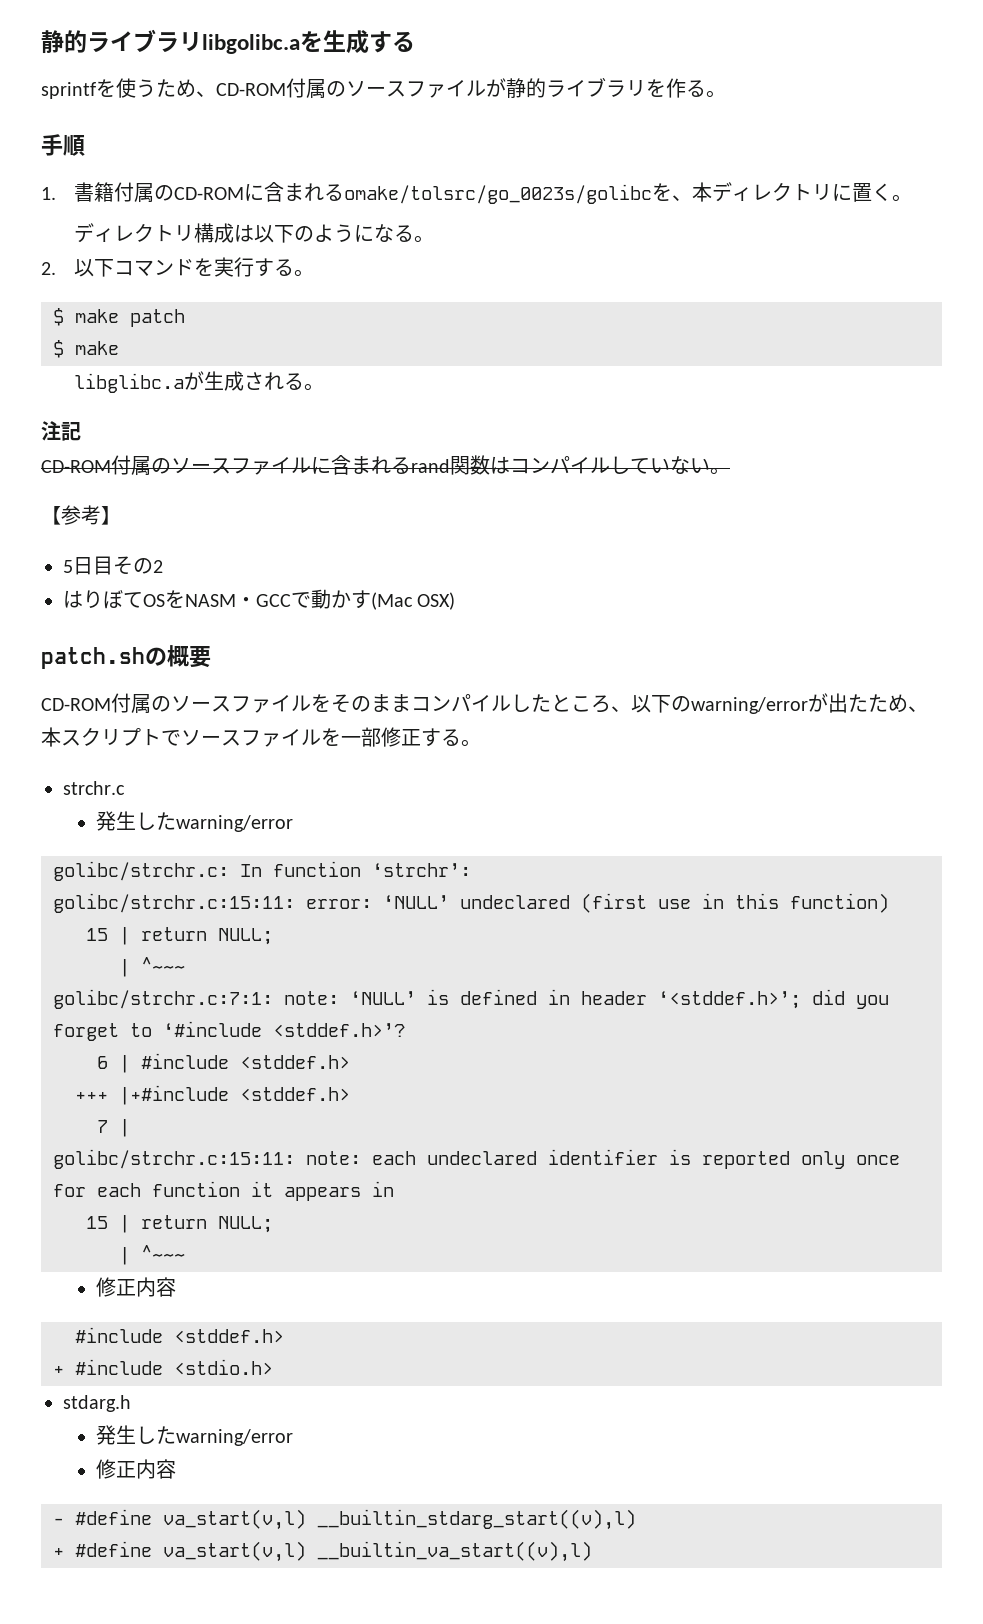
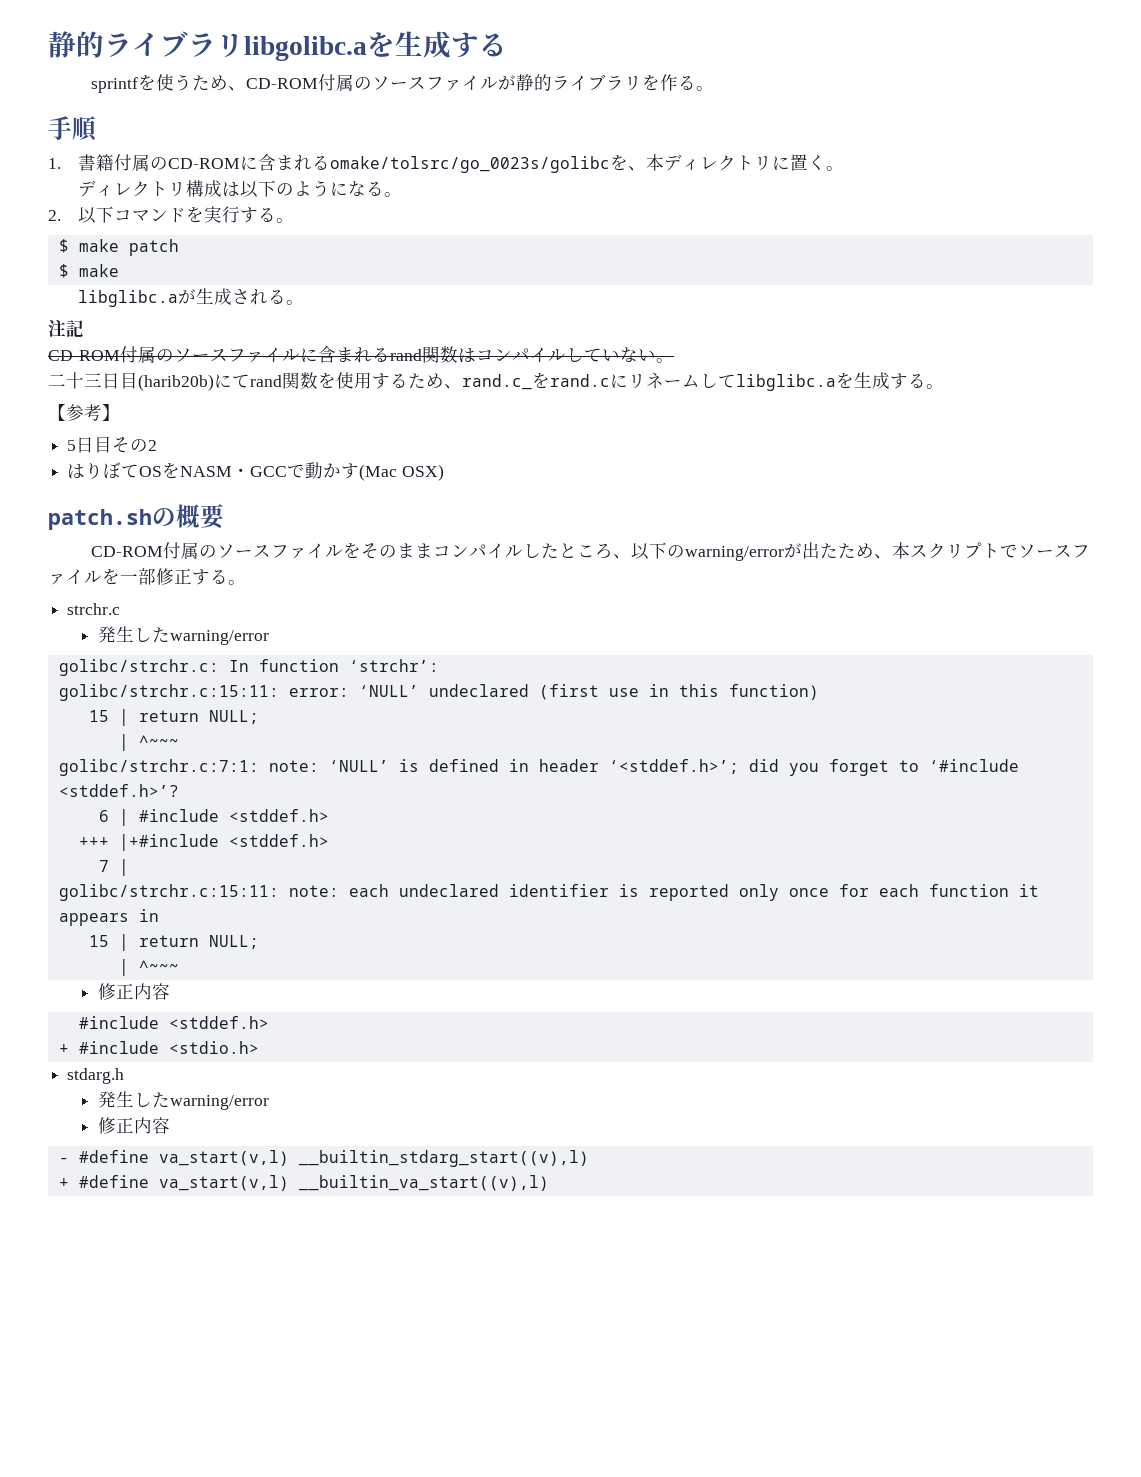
(730, 471) none -> [48,372,944,391] // 二十三日目(harib20b)にてrand関数を使用するため、rand.c_をrand.cにリネームしてlibglibc.aを生成する。

